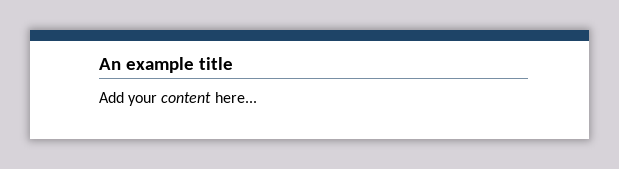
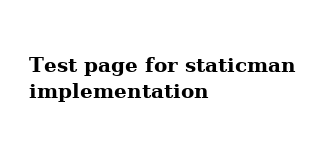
[99,57,234,73] [99,92,257,106] An example title // Add your content here... -> [29,57,296,76] [29,83,209,102] Test page for staticman implementation

